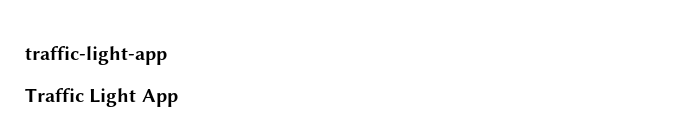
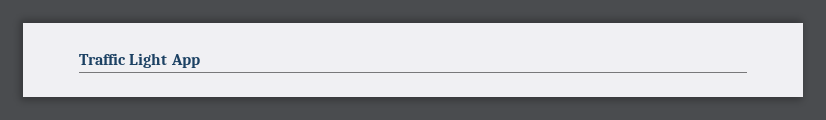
[25,46,167,65] traffic-light-app // -> (79, 59) none

